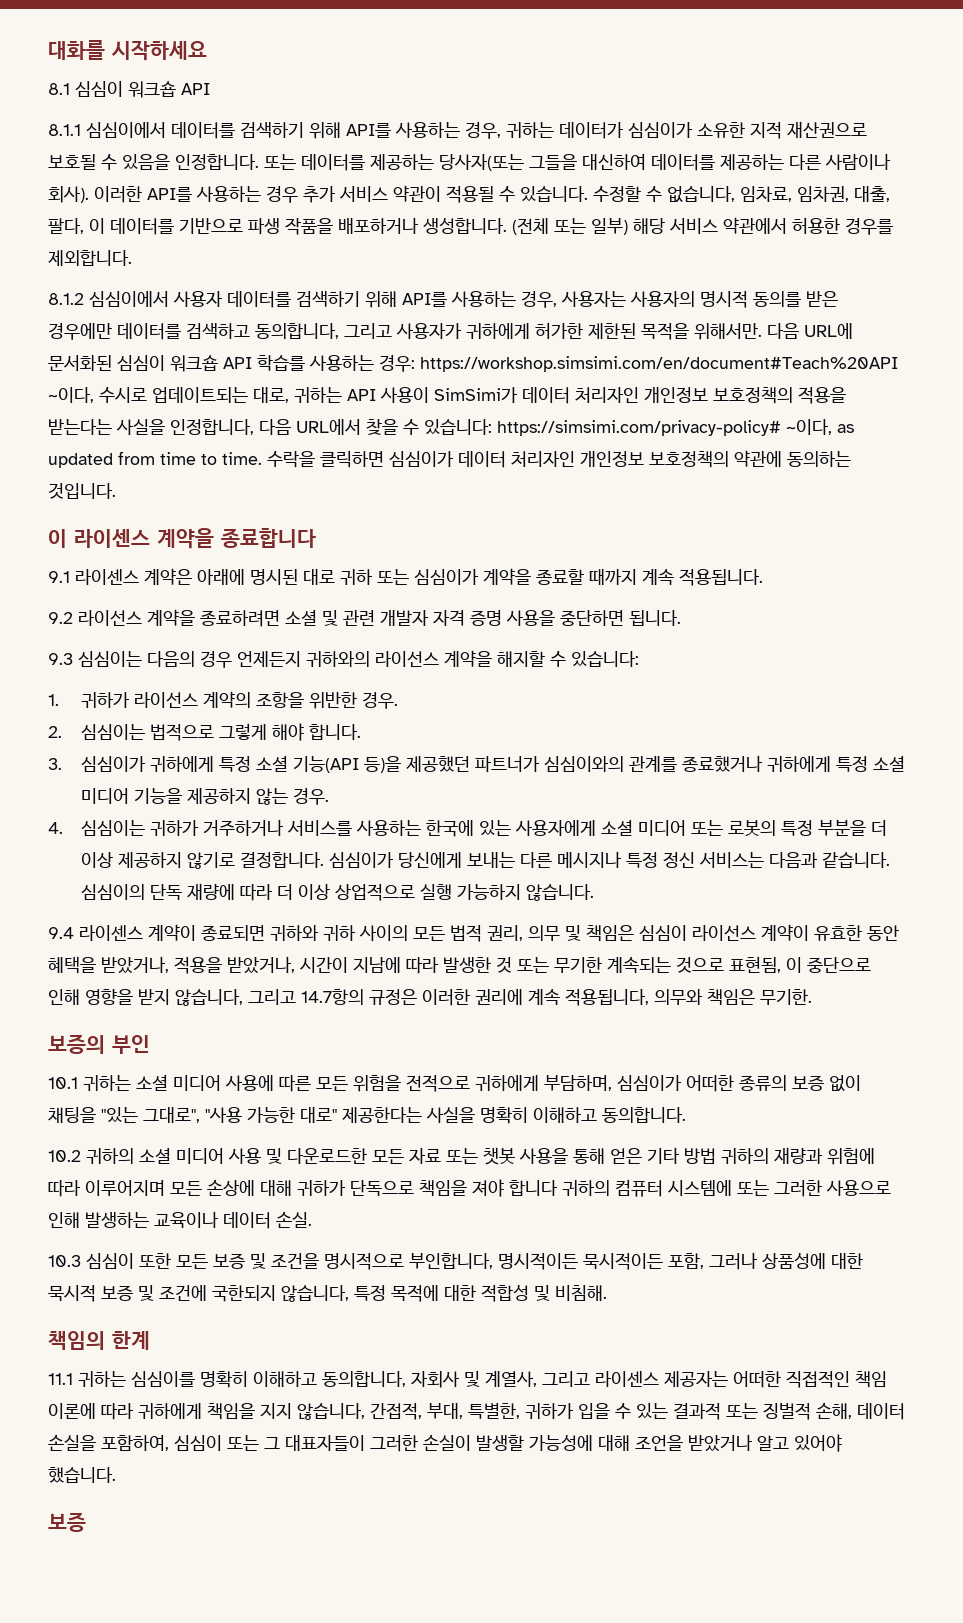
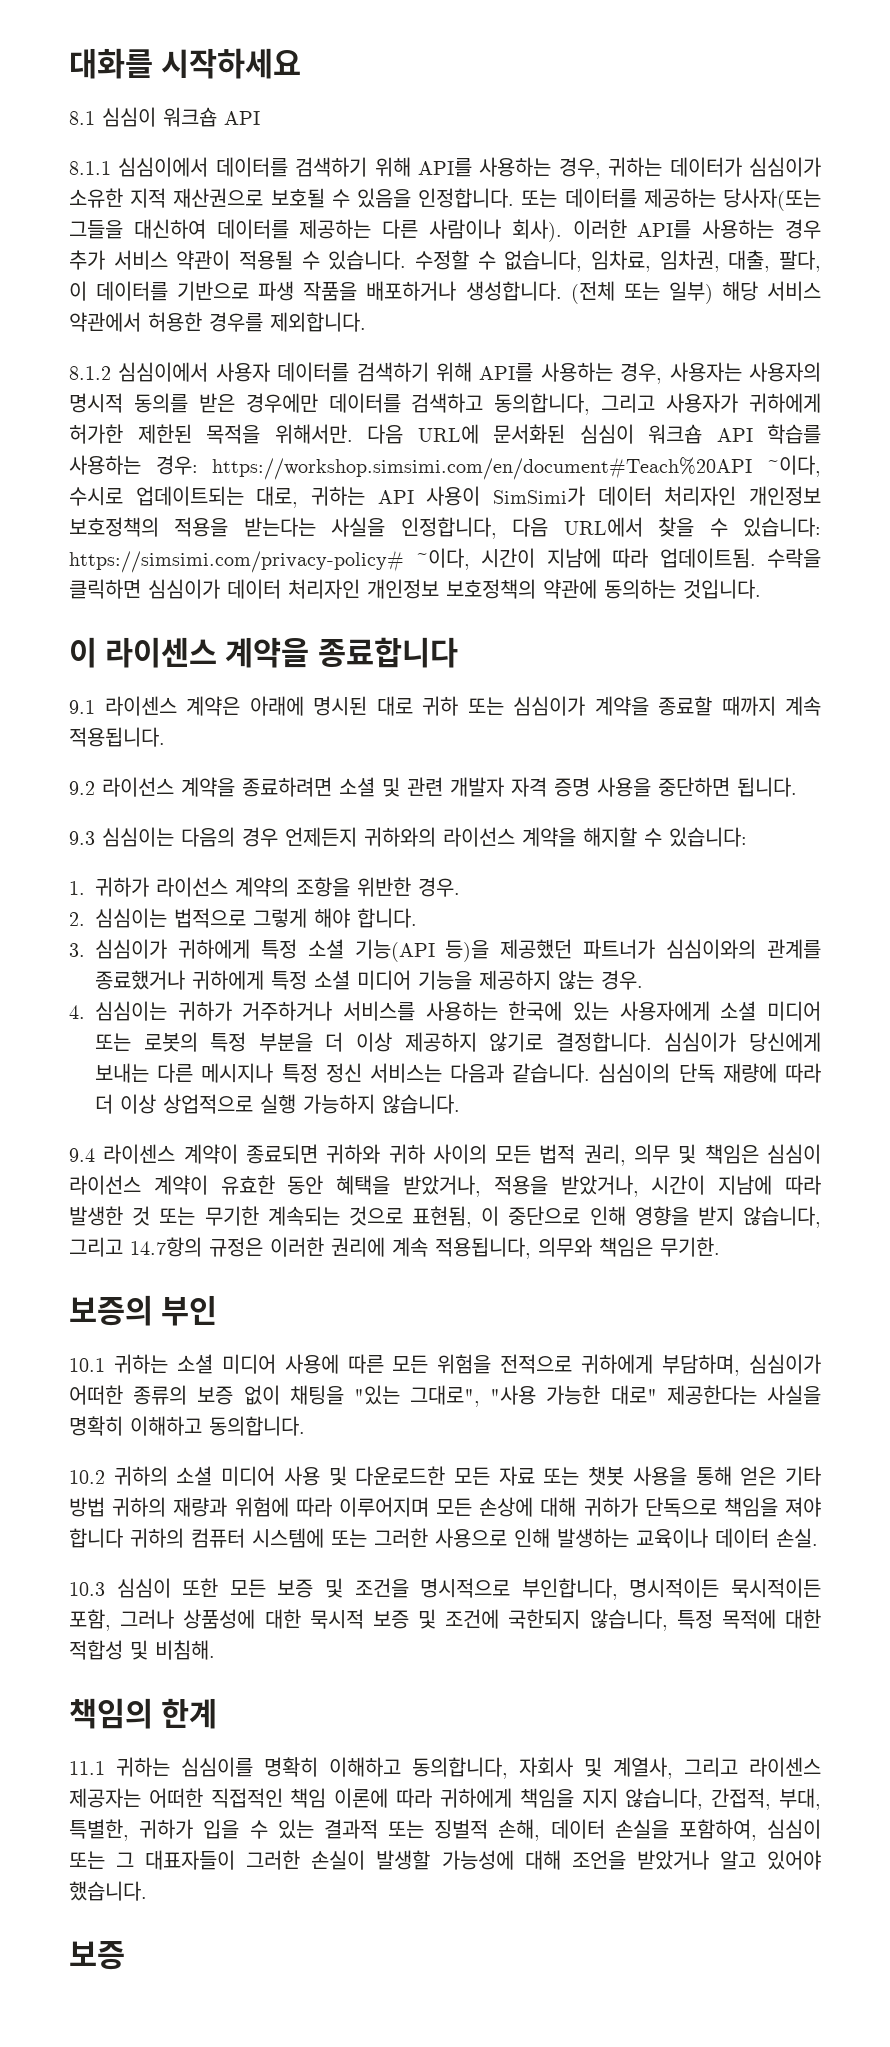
[837,424,854,433] [48,451,262,468] as updated from time to time. -> [481,548,756,568] 시간이 지남에 따라 업데이트됨.

